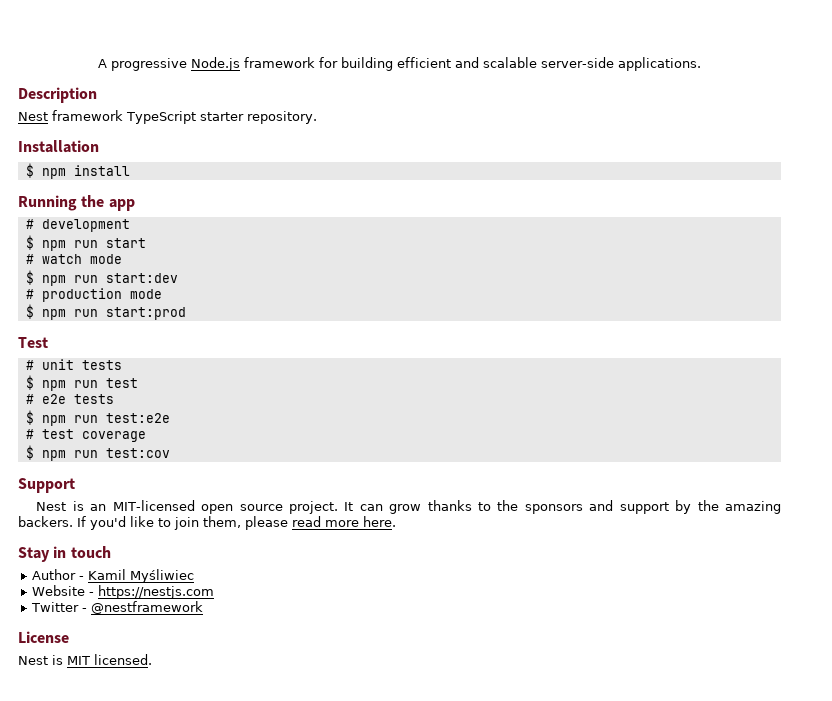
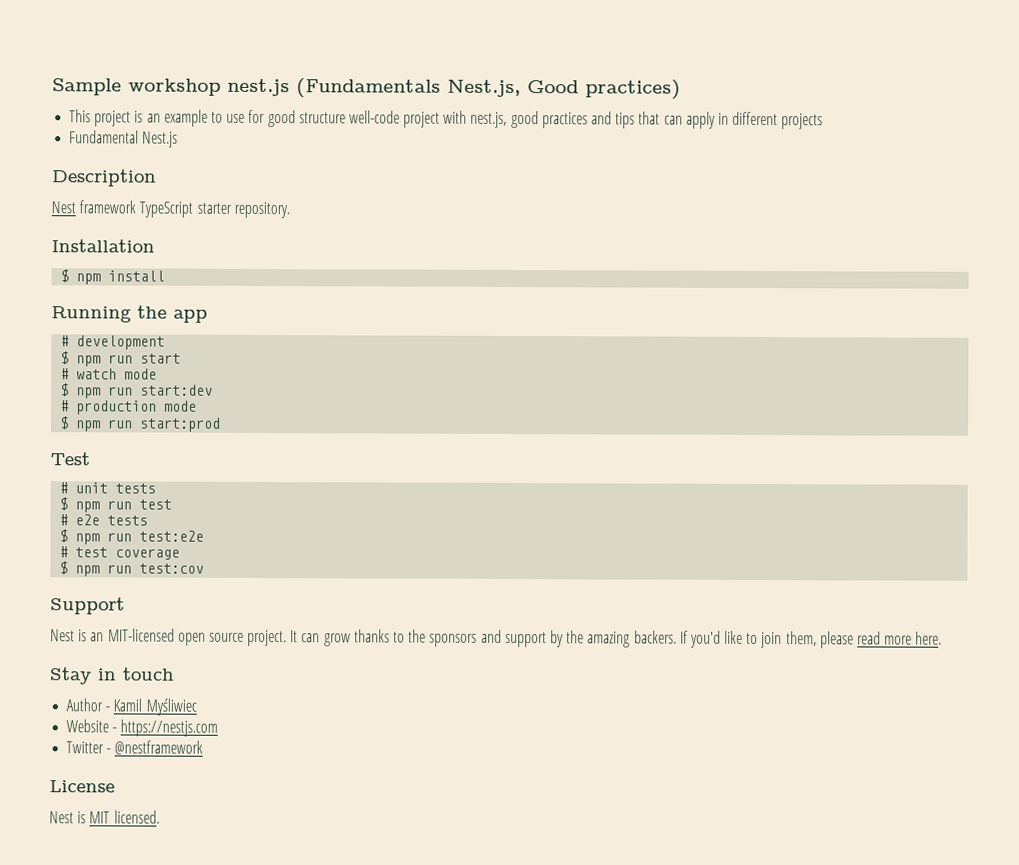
[98,57,701,71] A progressive Node.js framework for building efficient and scalable server-side applications. -> [52,78,681,100] [69,109,824,130] [69,130,179,148] Sample workshop nest.js (Fundamentals Nest.js, Good practices) // This project is an example to use for good structure well-code project with nest.js, good practices and tips that can apply in different projects // Fundamental Nest.js

